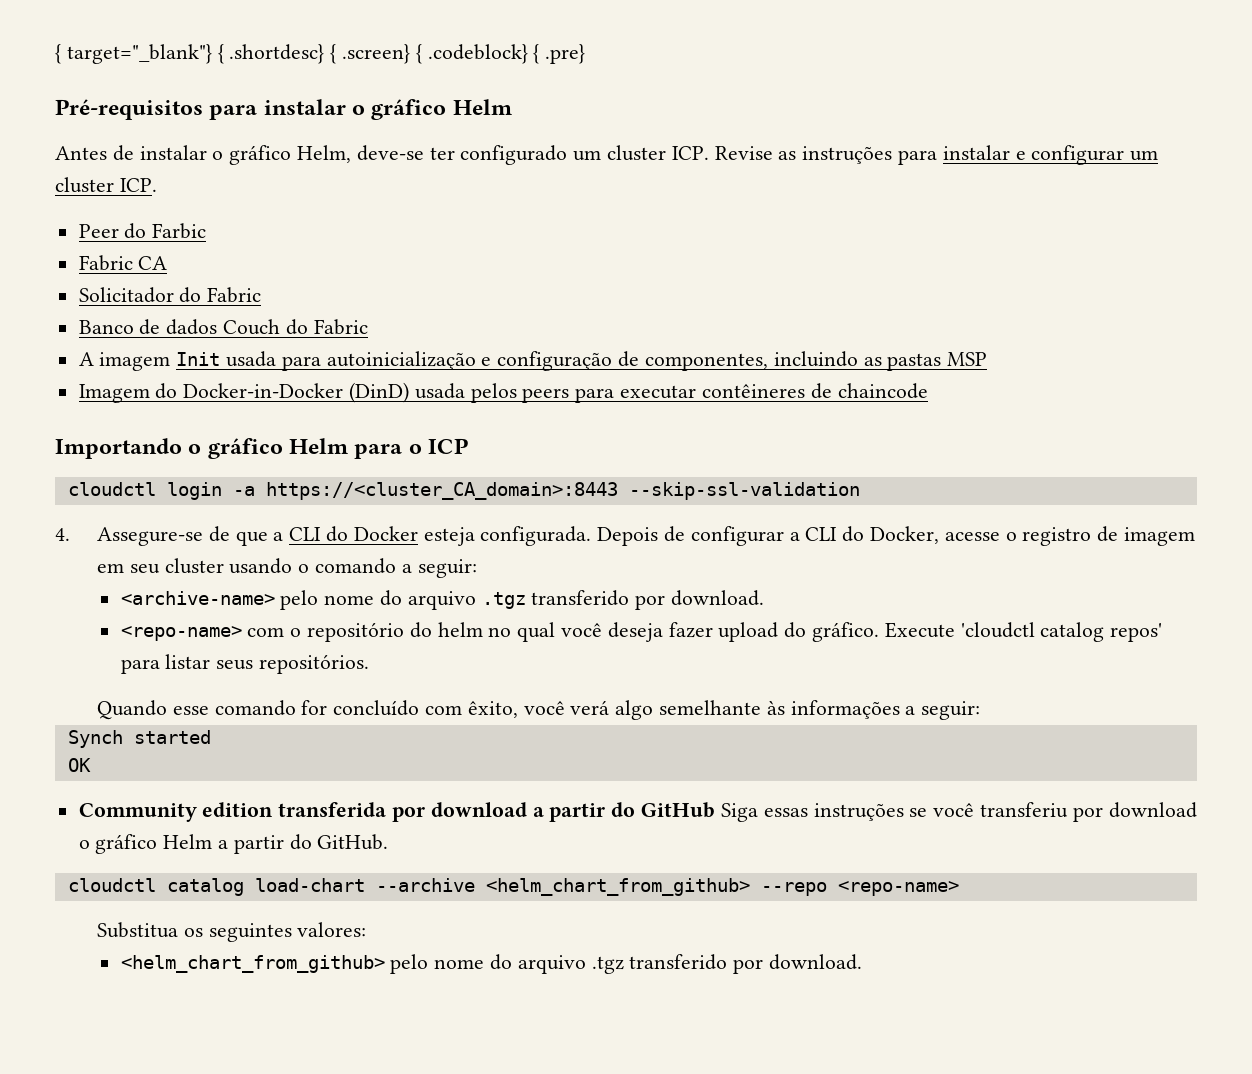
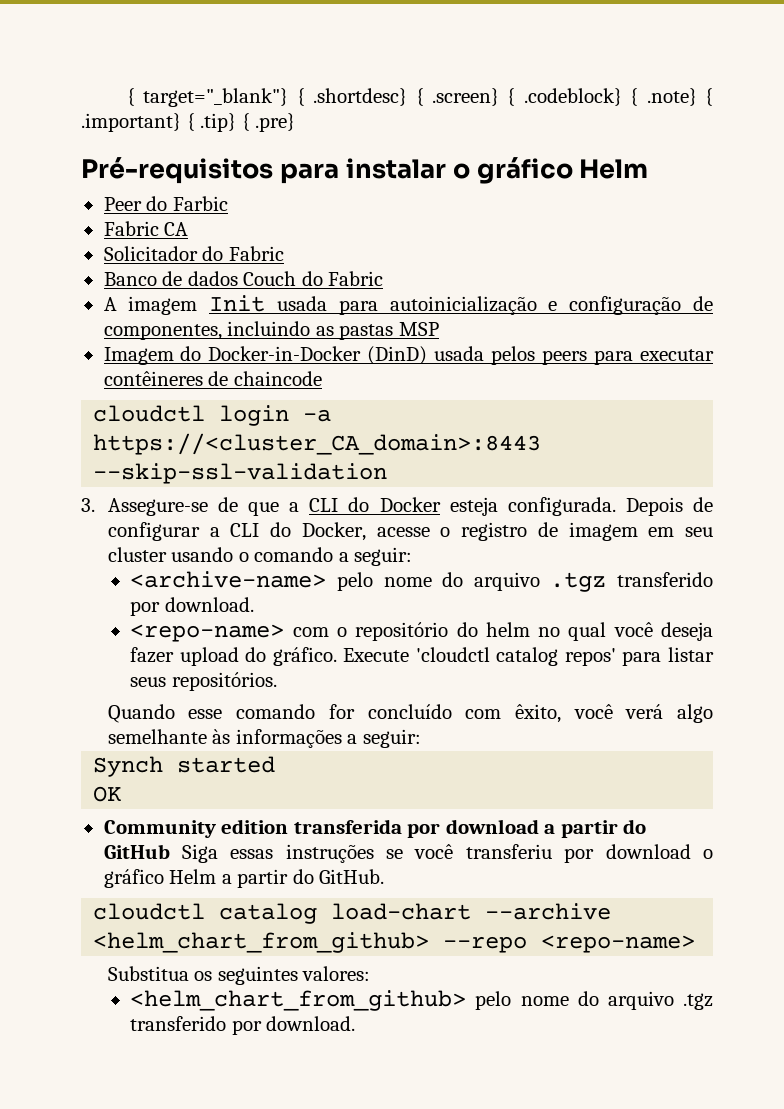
(540, 54) none -> [646,88,713,106] [81,113,250,132] .note} { .important} { .tip} {
[55,145,1159,165] [55,177,157,193] // Antes de instalar o gráfico Helm, deve-se ter configurado um cluster ICP. Revise as instruções para instalar e configurar um cluster ICP. -> (649, 169) none
[55,438,469,459] // Importando o gráfico Helm para o ICP -> (322, 378) none
[55,528,70,541] 4. -> [81,498,95,512] 3.

